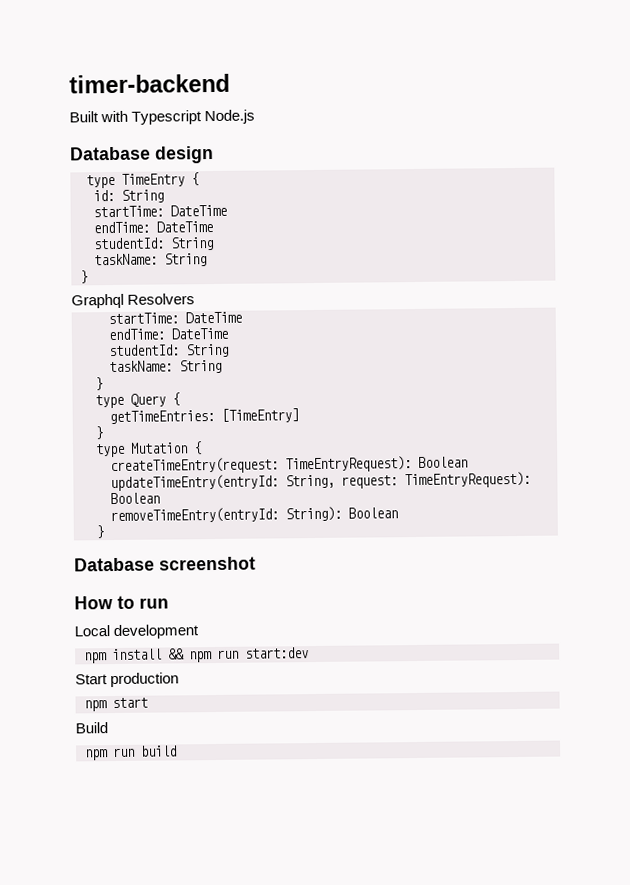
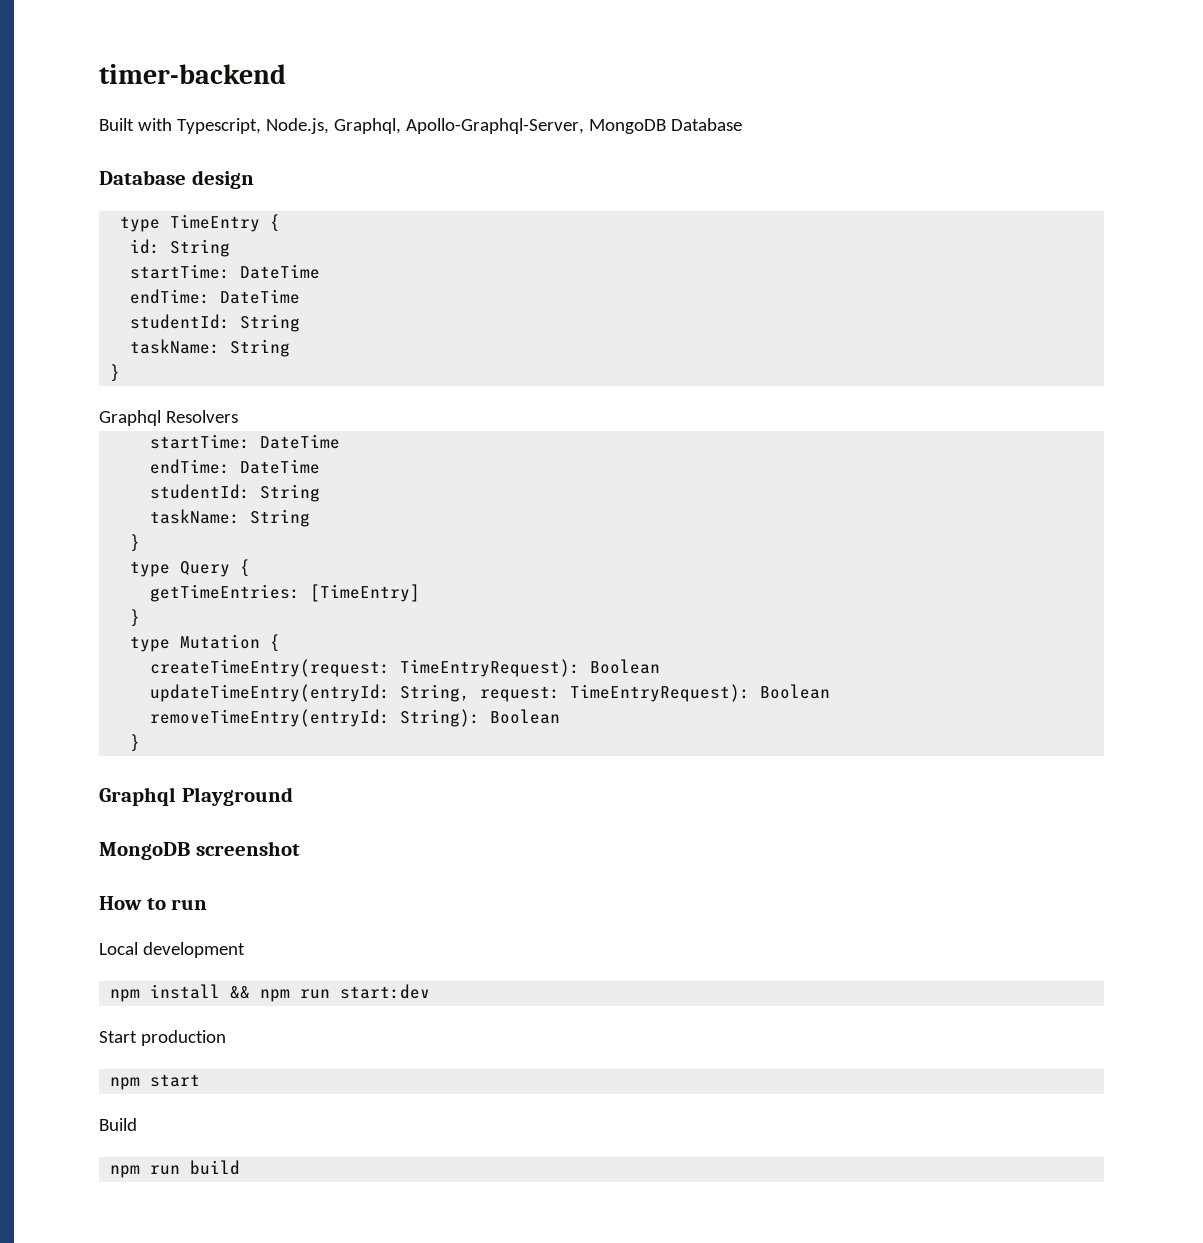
[131,109,256,125] Typescript Node.js -> [176,118,742,134] Typescript, Node.js, Graphql, Apollo-Graphql-Server, MongoDB Database
[74,557,155,572] Database -> [99,787,293,806] [99,842,190,860] Graphql Playground // MongoDB

